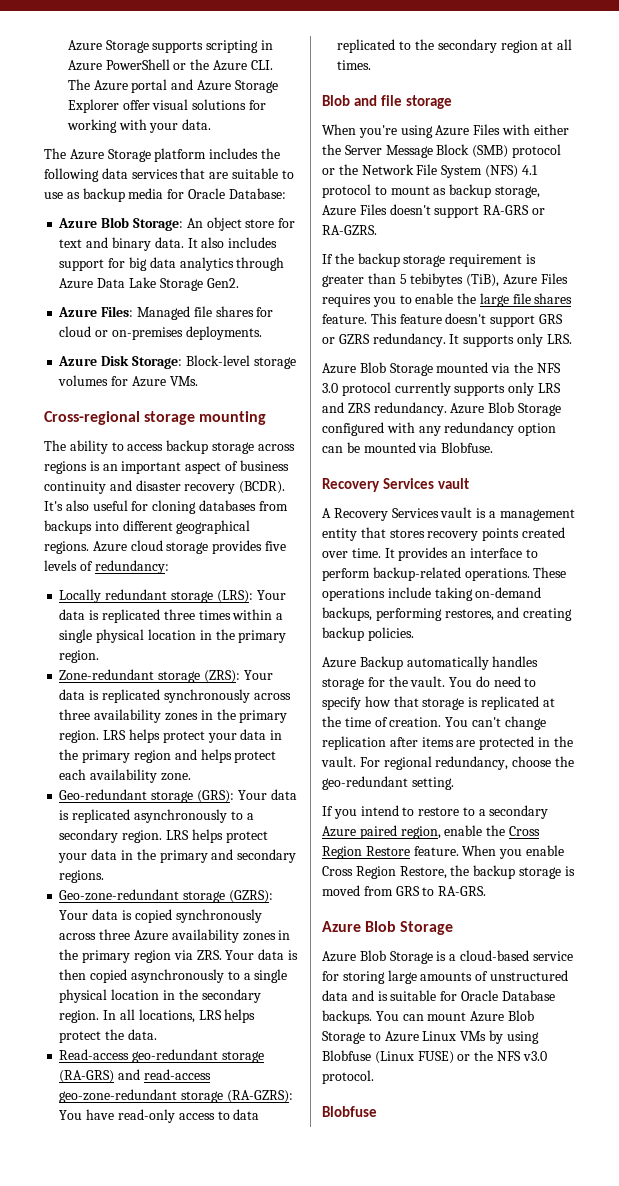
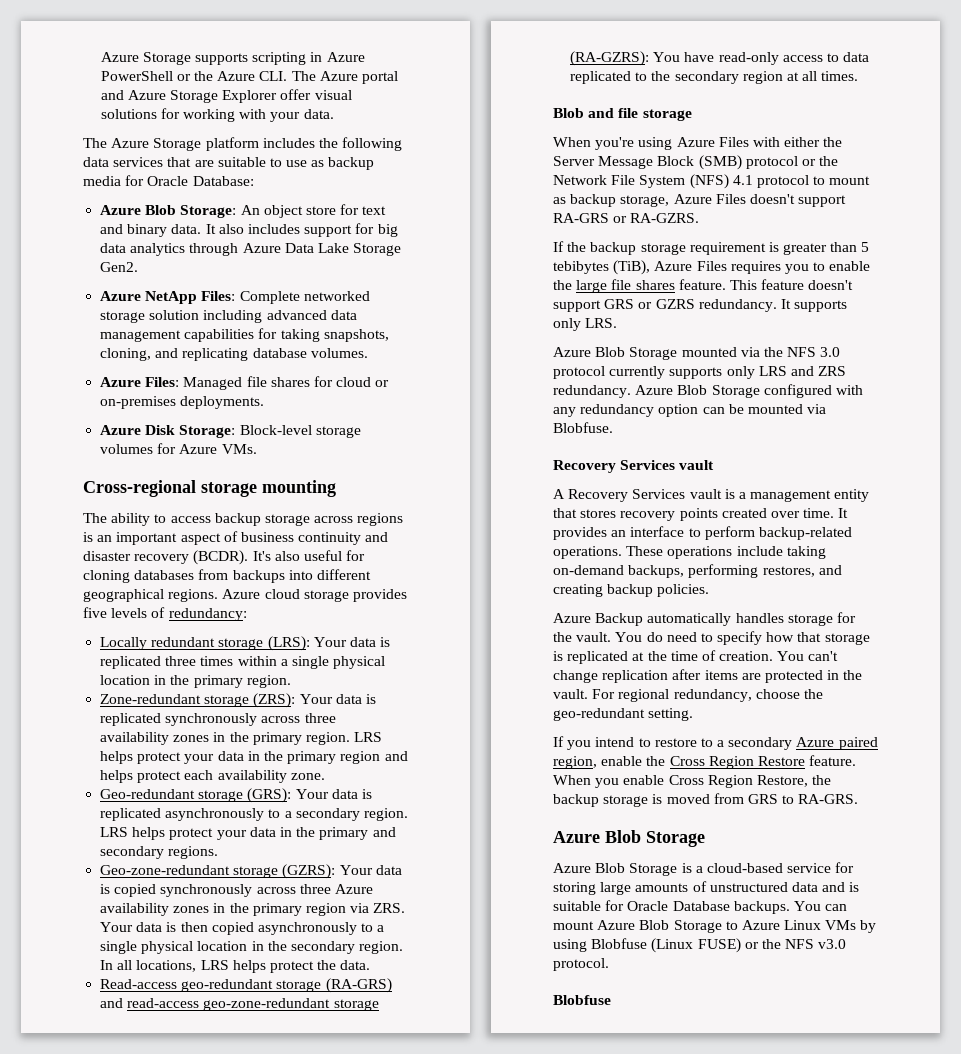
(239, 283) none -> [100,291,370,304] [100,310,357,323] [100,328,389,342] [100,348,368,361] // Azure NetApp Files: Complete networked storage solution including advanced data management capabilities for taking snapshots, cloning, and replicating database volumes.

